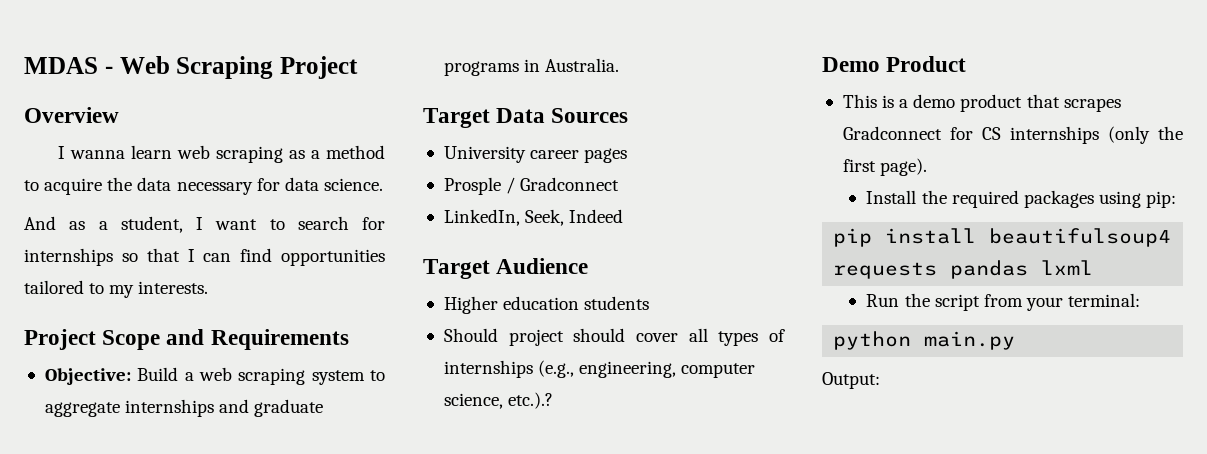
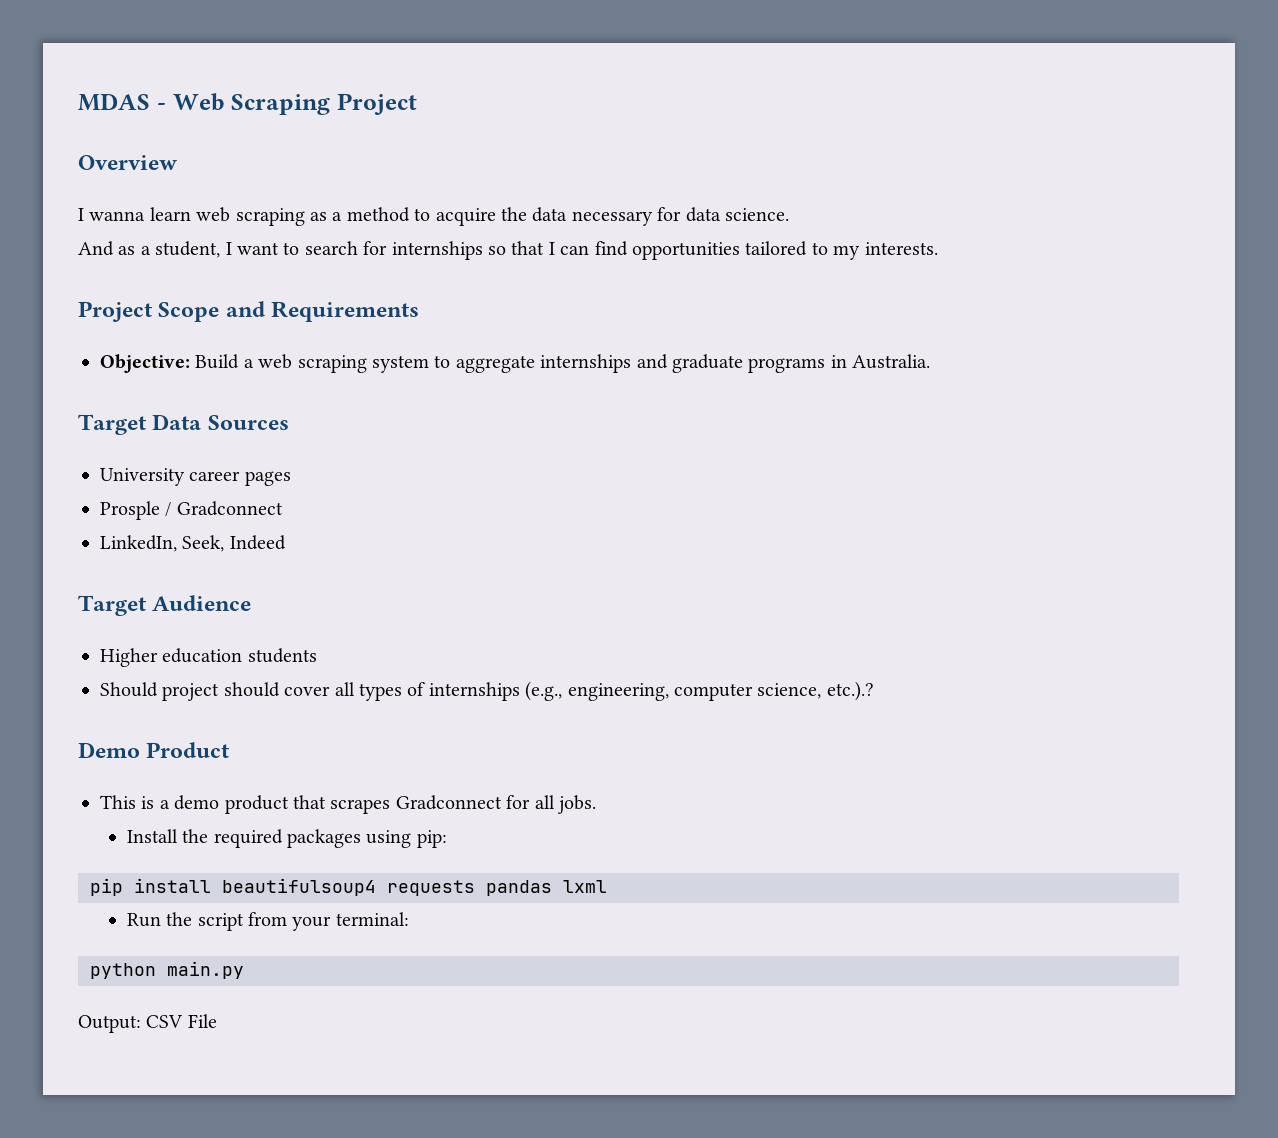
[981,126,1183,144] [842,158,928,176] CS internships (only the first page). -> [534,795,596,814] all jobs.
(880, 380) none -> [146,1014,217,1028] CSV File

